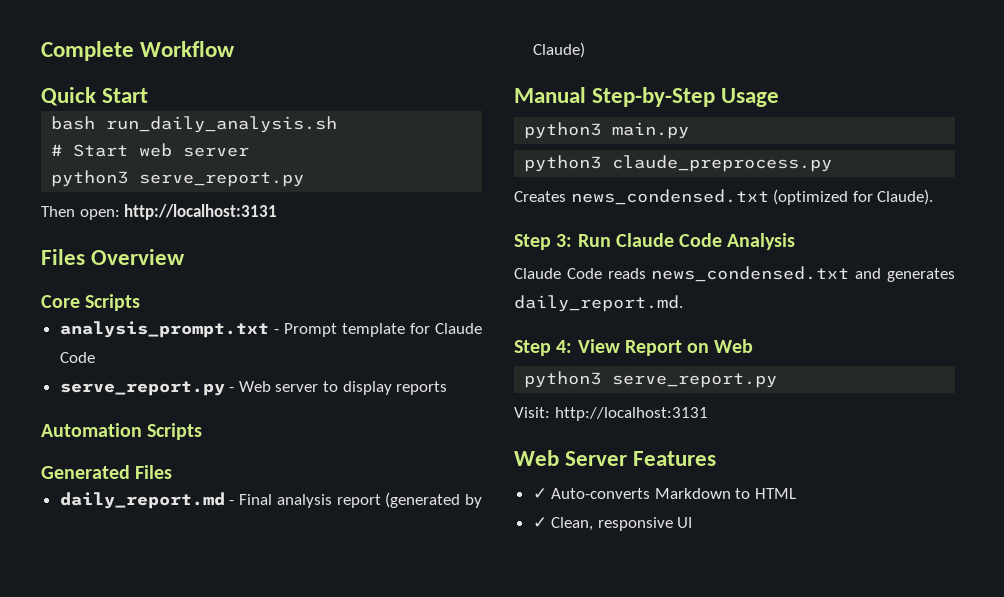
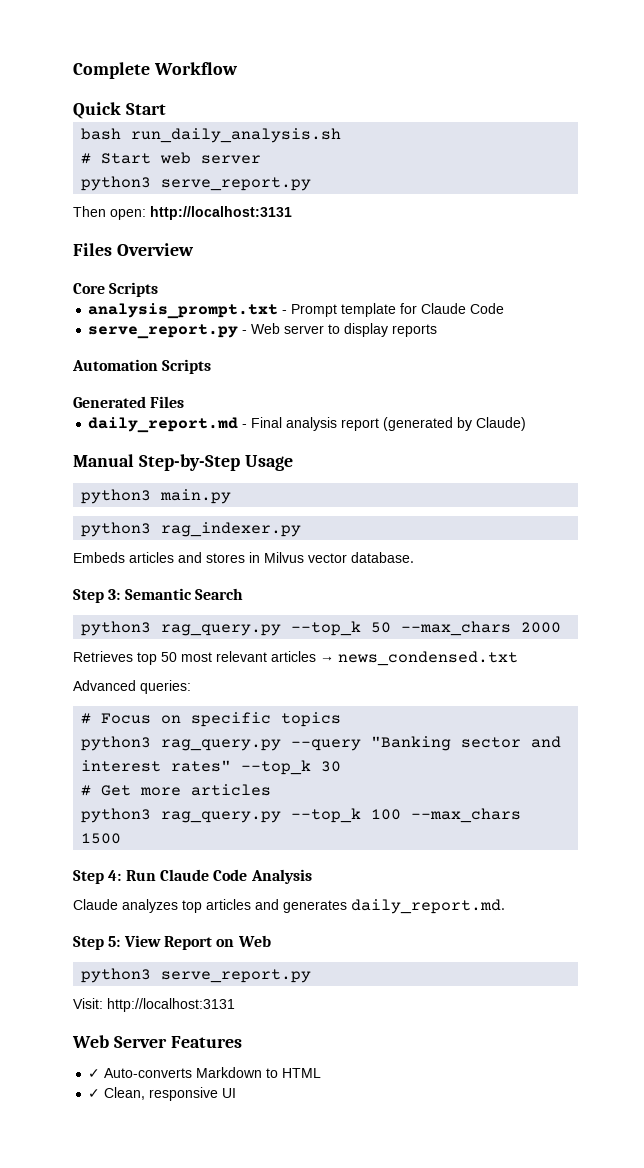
[612,155,833,172] [514,189,934,205] [514,234,573,250] claude_preprocess.py // Creates news_condensed.txt (optimized for Claude). // Step 3: -> [161,522,302,537] [73,552,414,563] [73,588,243,603] [81,621,562,636] [73,651,518,666] [73,680,191,694] [81,712,342,727] [81,736,562,751] [81,760,342,775] [81,784,272,796] [81,808,522,823] [81,833,122,844] [73,870,122,884] rag_indexer.py // Embeds articles and stores in Milvus vector database. // Step 3: Semantic Search // python3 rag_query.py --top_k 50 --max_chars 2000 // Retrieves top 50 most relevant articles → news_condensed.txt // Advanced queries: // # Focus on specific topics // python3 rag_query.py --query "Banking sector and interest rates" --top_k 30 // # Get more articles // python3 rag_query.py --top_k 100 --max_chars 1500 // Step 4:
[566,266,850,282] Code reads news_condensed.txt -> [122,899,251,913] analyzes top articles
[556,340,573,353] 4: -> [108,936,121,947] 5:

